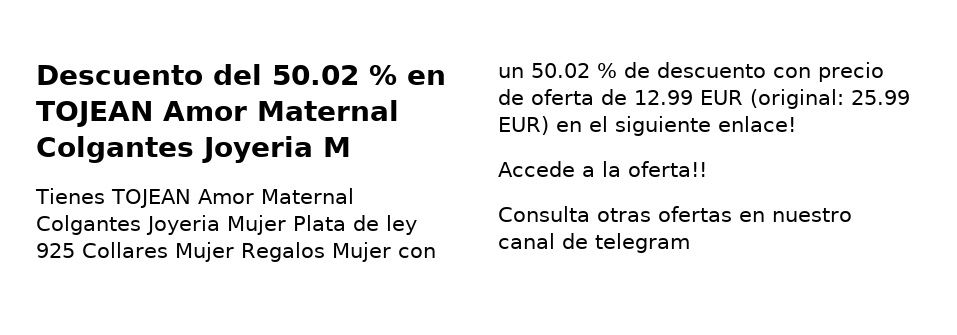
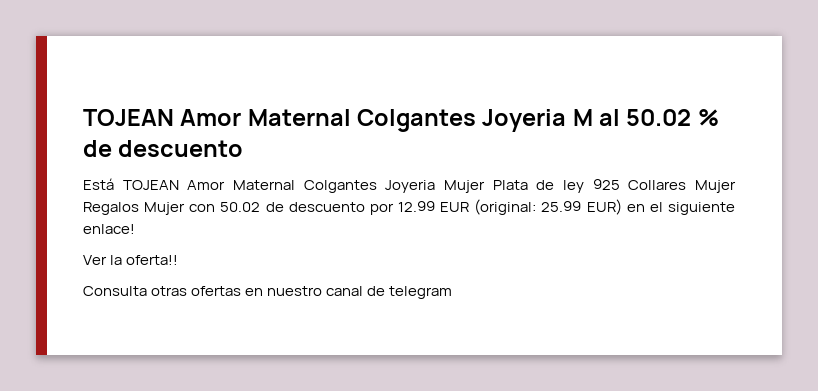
[36,64,446,85] Descuento del 50.02 % en -> (83, 117) none
[35,188,105,204] // Tienes -> [599,109,719,126] [83,140,244,157] [83,178,114,190] al 50.02 % de descuento // Está
[498,62,884,82] [498,89,627,105] un 50.02 % de descuento con precio de oferta de -> [220,202,394,215] 50.02 de descuento por
[498,161,595,177] Accede a -> [83,255,107,265] Ver

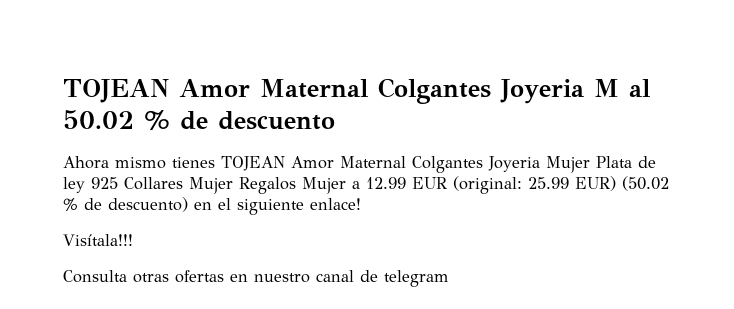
[83,178,114,190] Está -> [63,156,215,169] Ahora mismo tienes
[189,202,394,215] con 50.02 de descuento por -> [352,181,360,189] a
(622, 207) none -> [622,176,669,191] [63,197,188,212] (50.02 % de descuento)
[83,255,179,265] Ver la oferta!! -> [63,234,133,246] Visítala!!!

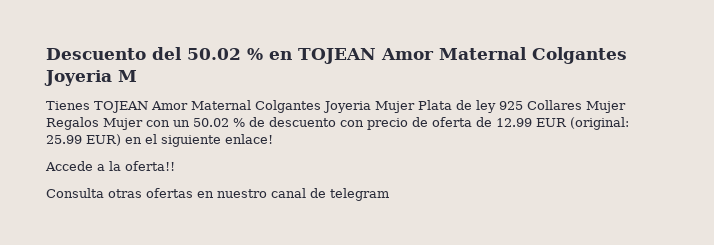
(63, 91) none -> [46,47,292,60] Descuento del 50.02 % en
[629,79,650,97] [63,110,335,130] [63,156,215,169] al 50.02 % de descuento // Ahora mismo tienes -> [46,101,90,110] // Tienes
[352,181,360,189] a -> [146,117,492,130] con un 50.02 % de descuento con precio de oferta de
[622,176,669,191] [63,197,188,212] (50.02 % de descuento) -> (121, 140) none
[63,234,133,246] Visítala!!! -> [45,161,175,171] Accede a la oferta!!

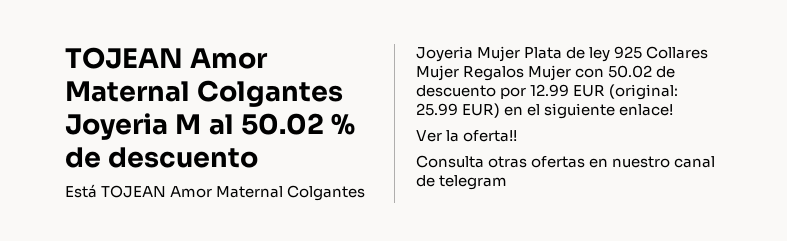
[46,47,292,60] Descuento del 50.02 % en -> (65, 58) none
[46,101,90,110] // Tienes -> [208,113,356,135] [65,147,259,168] [65,184,97,198] al 50.02 % de descuento // Está
[173,117,492,130] un 50.02 % de descuento con precio de oferta de -> [608,65,676,78] [416,85,527,99] 50.02 de descuento por
[45,161,105,171] Accede a -> [416,130,442,142] Ver

